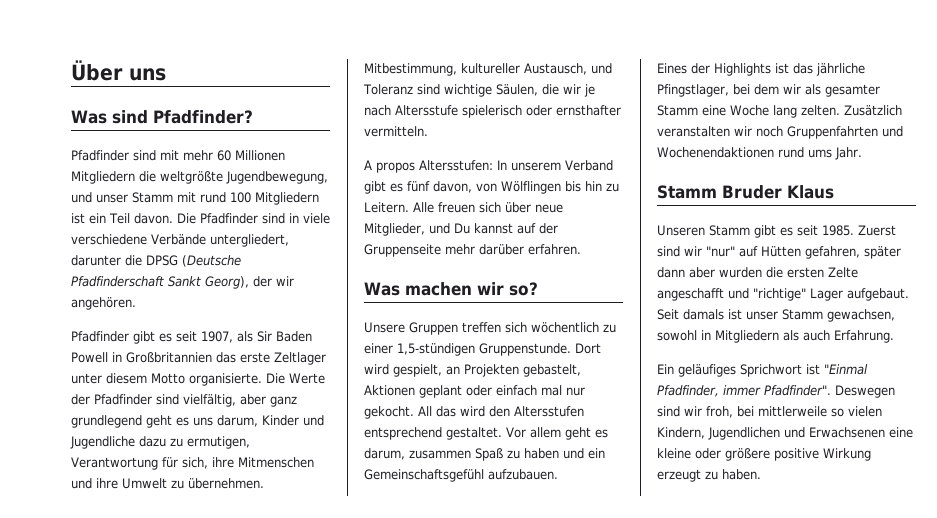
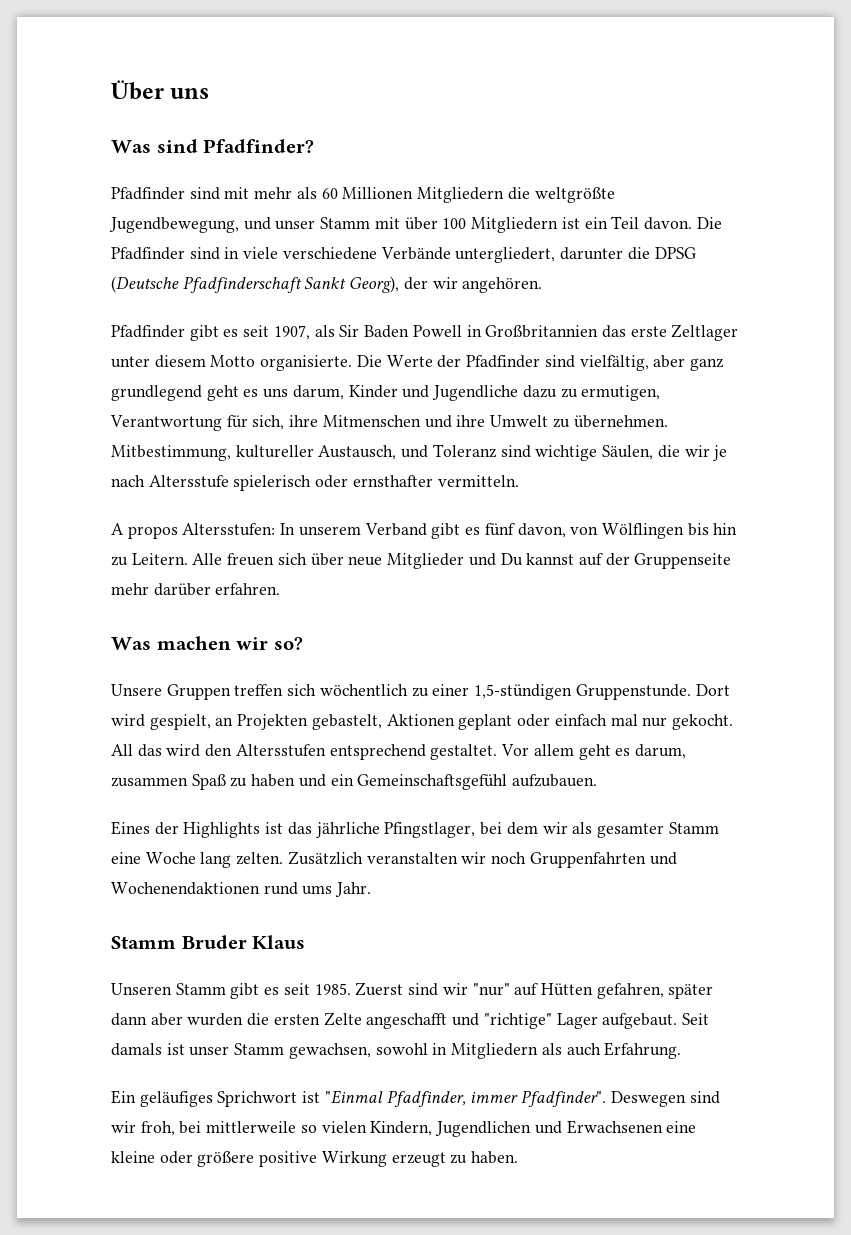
(213, 155) none -> [296,187,317,199] als
[200,192,226,203] rund -> [404,217,438,230] über
[364,223,425,236] Mitglieder, -> [387,553,465,569] Mitglieder

